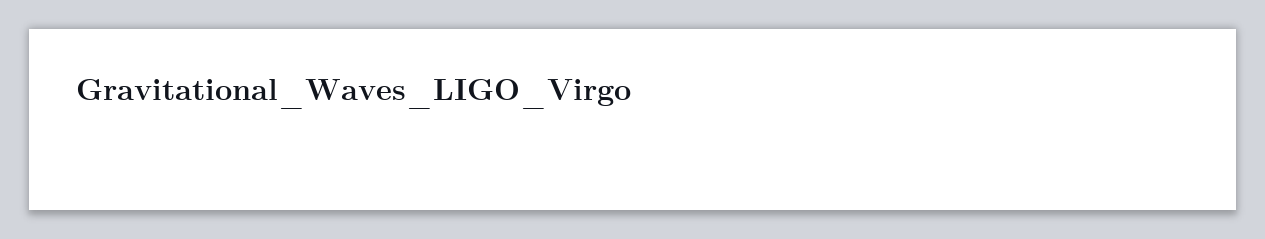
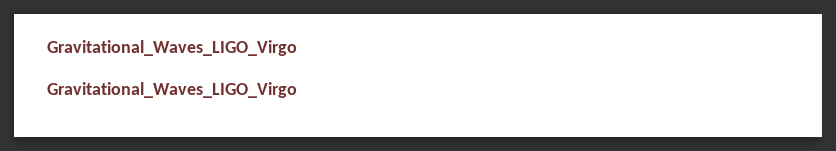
[76,79,631,109] Gravitational_Waves_LIGO_Virgo -> [47,40,297,56] [47,82,297,98] Gravitational_Waves_LIGO_Virgo // Gravitational_Waves_LIGO_Virgo

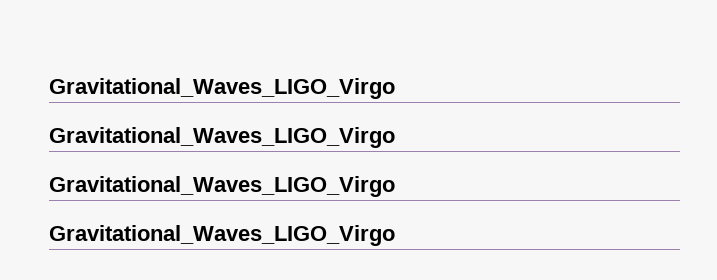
[47,40,297,56] [47,82,297,98] Gravitational_Waves_LIGO_Virgo // Gravitational_Waves_LIGO_Virgo -> [49,78,395,99] [49,127,395,148] [49,176,395,197] [49,225,395,246] Gravitational_Waves_LIGO_Virgo // Gravitational_Waves_LIGO_Virgo // Gravitational_Waves_LIGO_Virgo // Gravitational_Waves_LIGO_Virgo

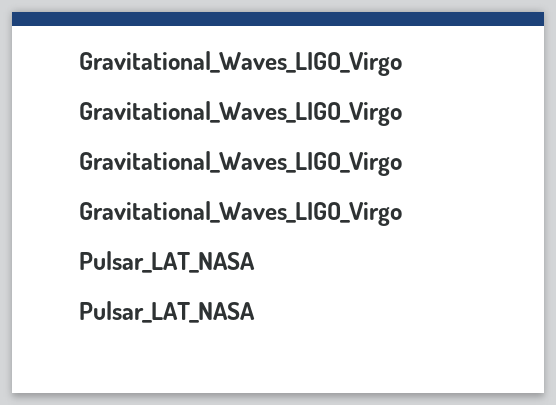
(395, 235) none -> [79,251,255,273] [79,301,255,323] // Pulsar_LAT_NASA // Pulsar_LAT_NASA

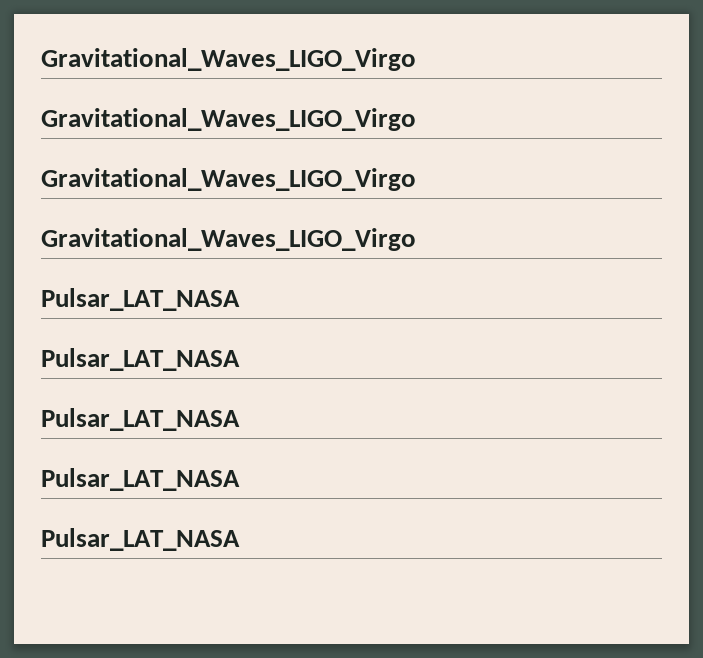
(255, 312) none -> [41,408,240,431] [41,468,240,491] [41,528,240,551] // Pulsar_LAT_NASA // Pulsar_LAT_NASA // Pulsar_LAT_NASA

